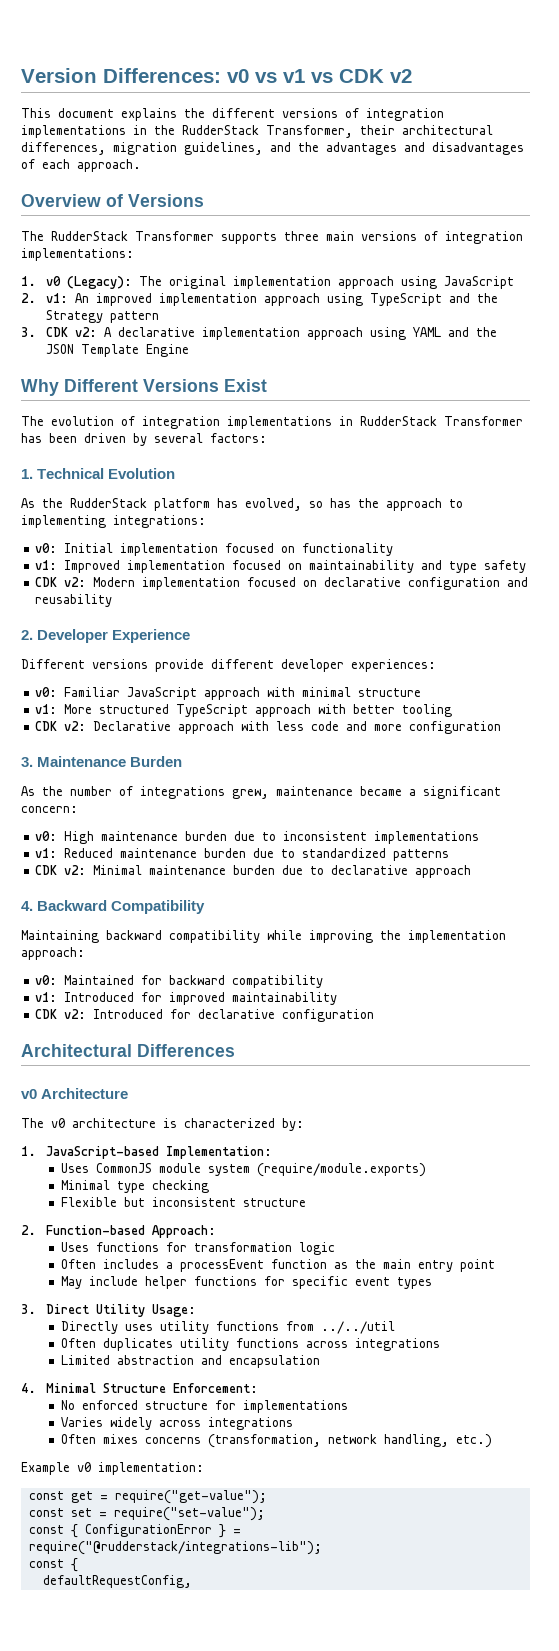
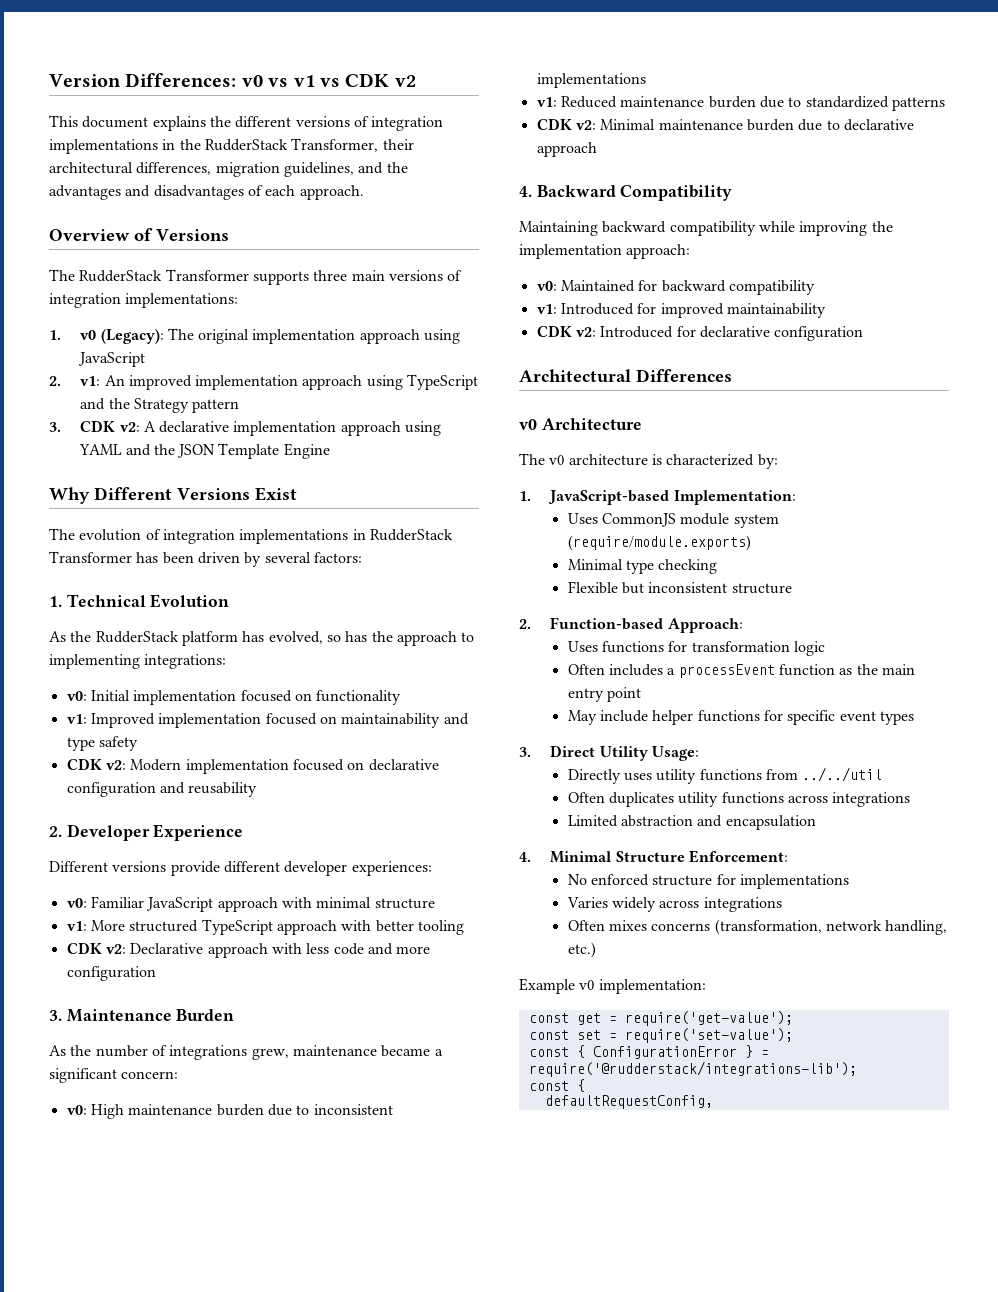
[114,1490,267,1504] require("get-value"); -> [624,1011,793,1026] require('get-value');
[113,1507,265,1521] require("set-value"); -> [624,1028,793,1043] require('set-value');
[28,1541,322,1555] require("@rudderstack/integrations-lib"); -> [528,1061,857,1077] require('@rudderstack/integrations-lib');

